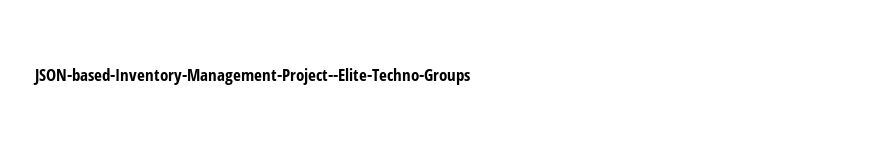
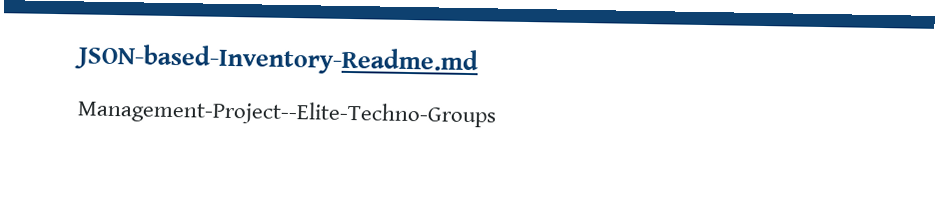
[33,68,470,85] JSON-based-Inventory-Management-Project--Elite-Techno-Groups -> [74,43,478,77] [77,98,497,128] JSON-based-Inventory-Readme.md // Management-Project--Elite-Techno-Groups

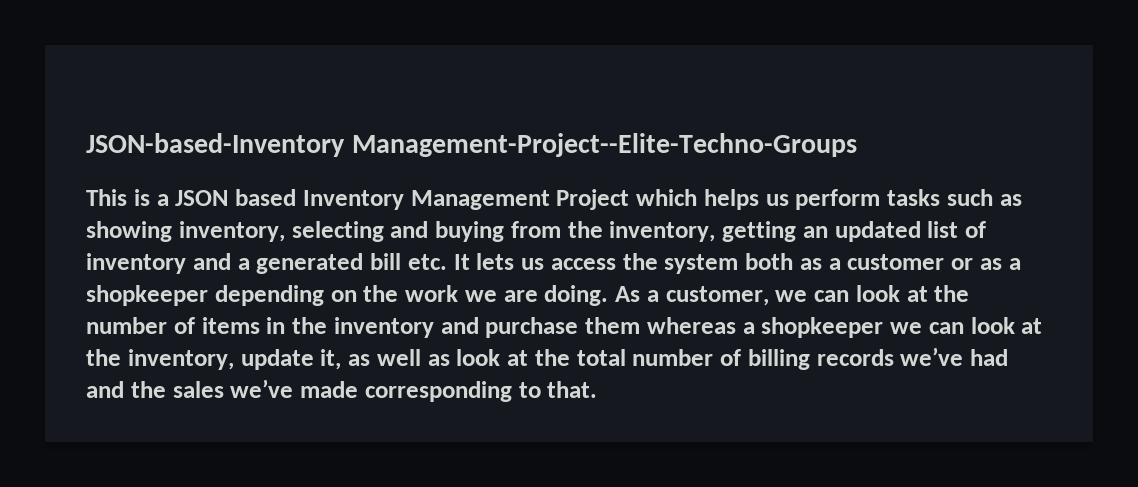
[74,43,478,77] [77,98,497,128] JSON-based-Inventory-Readme.md // Management-Project--Elite-Techno-Groups -> [86,133,857,157] [86,189,1022,210] [86,221,986,242] [86,253,1021,274] [86,285,970,306] [86,317,1043,338] [86,347,1008,370] [86,379,598,402] JSON-based-Inventory Management-Project--Elite-Techno-Groups // This is a JSON based Inventory Management Project which helps us perform tasks such as showing inventory, selecting and buying from the inventory, getting an updated list of inventory and a generated bill etc. It lets us access the system both as a customer or as a shopkeeper depending on the work we are doing. As a customer, we can look at the number of items in the inventory and purchase them whereas a shopkeeper we can look at the inventory, update it, as well as look at the total number of billing records we’ve had and the sales we’ve made corresponding to that.

